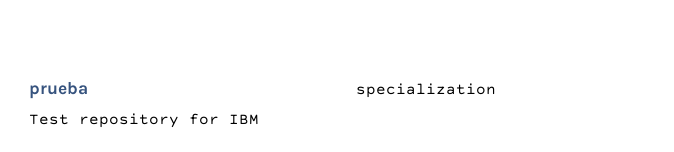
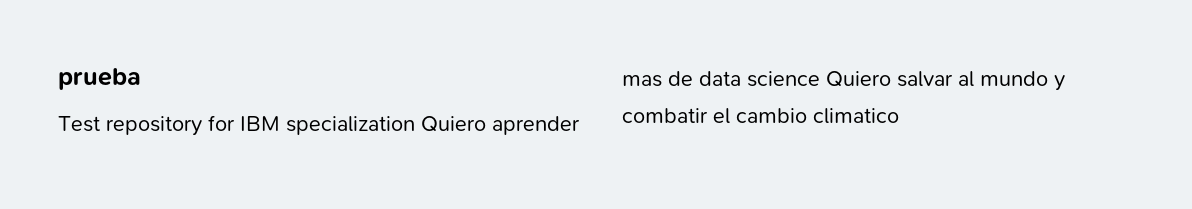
(496, 90) none -> [421,116,580,135] [622,71,1065,91] [622,108,899,124] Quiero aprender mas de data science Quiero salvar al mundo y combatir el cambio climatico

